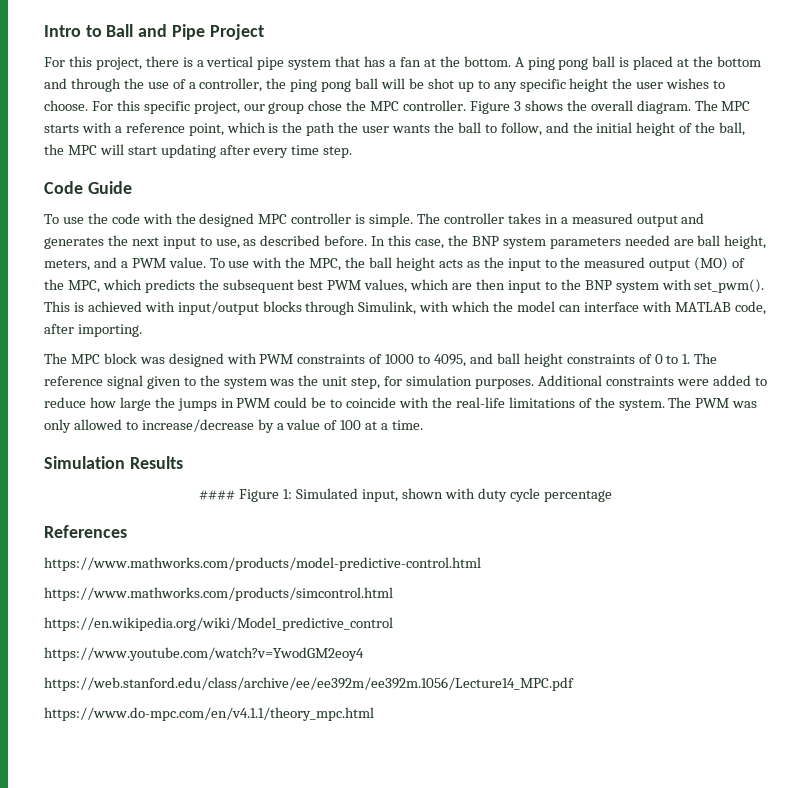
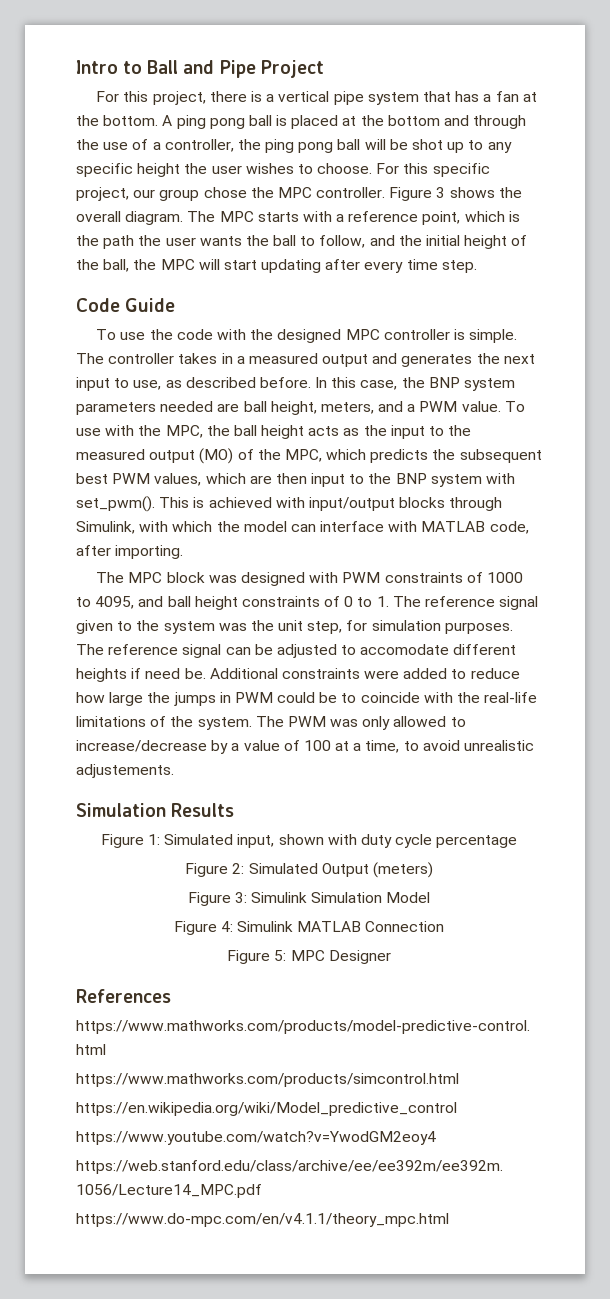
(534, 384) none -> [76,644,517,658] [76,668,206,682] The reference signal can be adjusted to accomodate different heights if need be.
[392,420,424,430] time. -> [365,740,535,753] [76,764,174,778] time, to avoid unrealistic adjustements.
[199,490,236,500] #### -> (235, 810) none
(612, 496) none -> [185,862,433,878] [187,892,431,906] [173,921,445,935] [227,950,391,964] // Figure 2: Simulated Output (meters) // Figure 3: Simulink Simulation Model // Figure 4: Simulink MATLAB Connection // Figure 5: MPC Designer

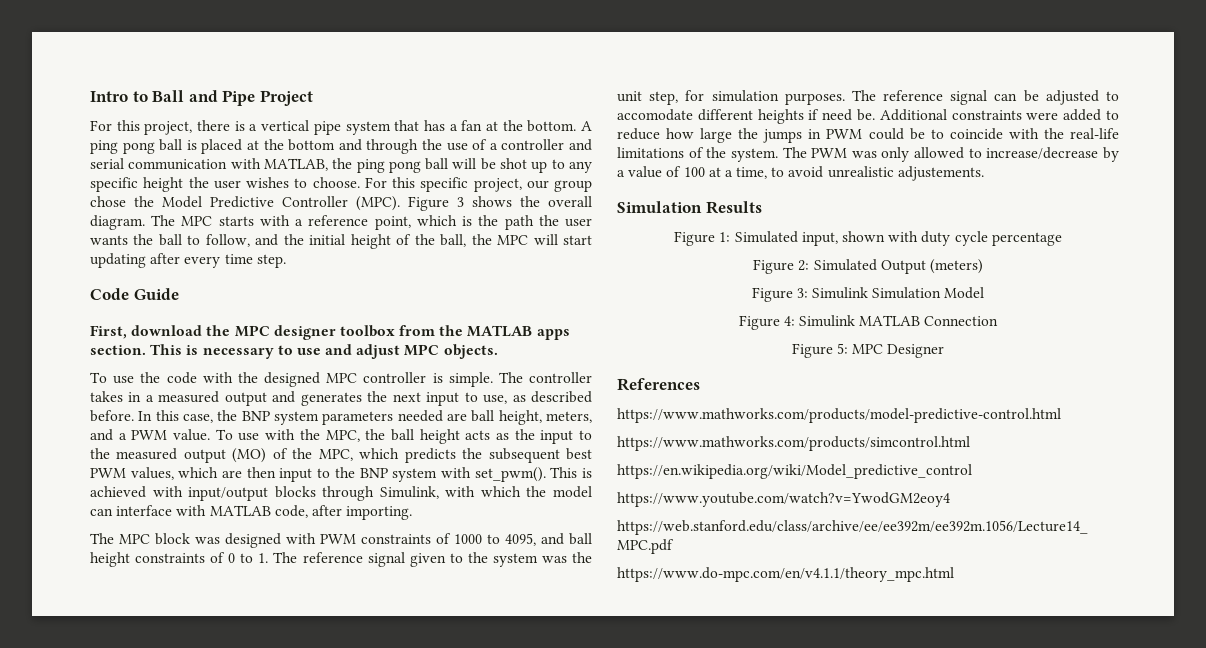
[164,139,234,152] controller, -> [501,139,593,151] [90,158,328,171] controller and serial communication with MATLAB,
[277,187,386,198] MPC controller. -> [162,196,400,211] Model Predictive Controller (MPC).
(176, 305) none -> [90,325,570,340] [90,344,498,359] // First, download the MPC designer toolbox from the MATLAB apps section. This is necessary to use and adjust MPC objects.

